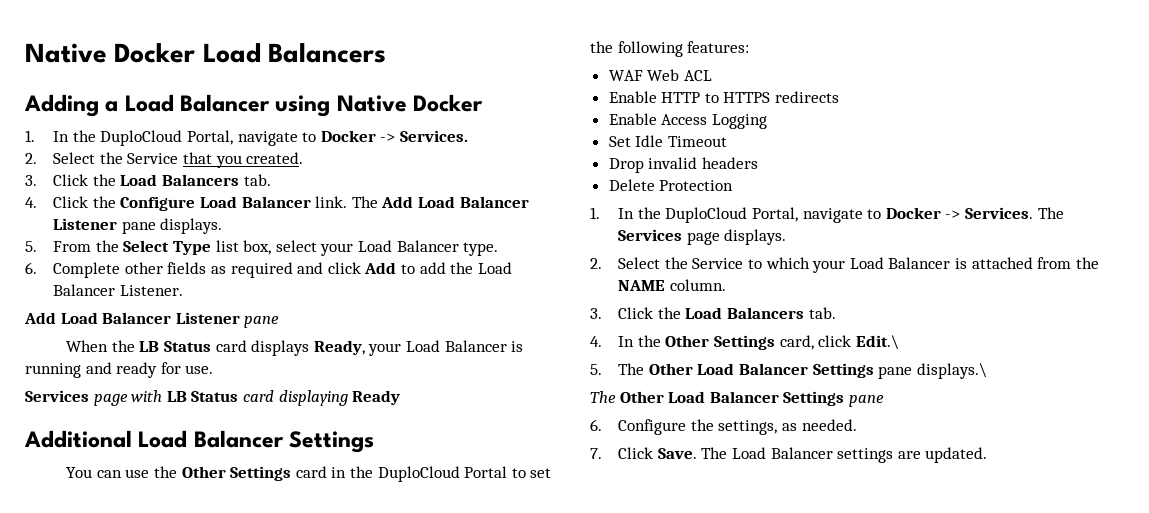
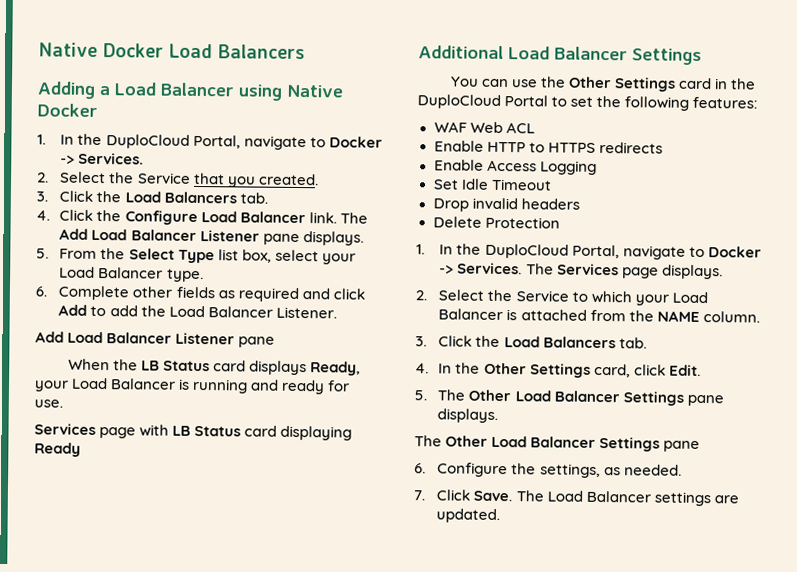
[855,335,899,350] Edit.\ -> [668,364,701,377] Edit.
[916,363,987,379] displays.\ -> [437,408,499,424] displays.

